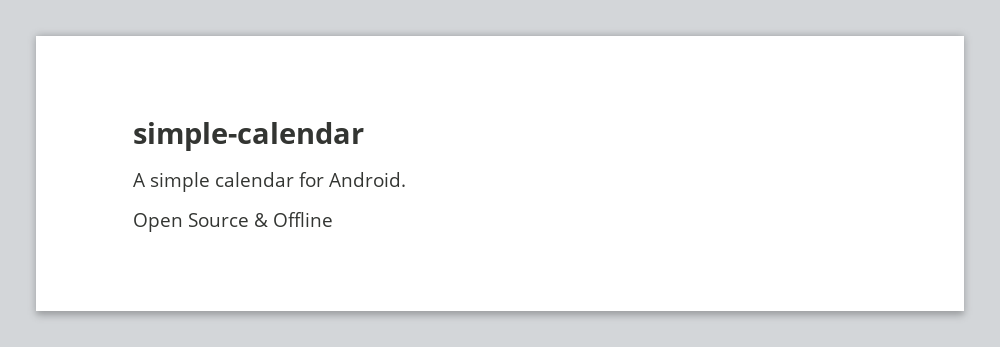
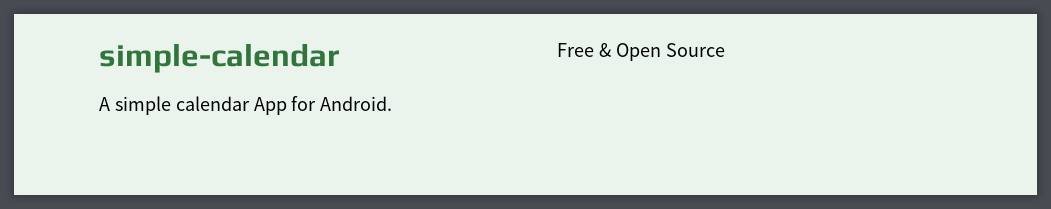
(294, 179) none -> [253,97,287,115] App
[133,212,333,232] Open Source & Offline -> [557,43,725,61] Free & Open Source

